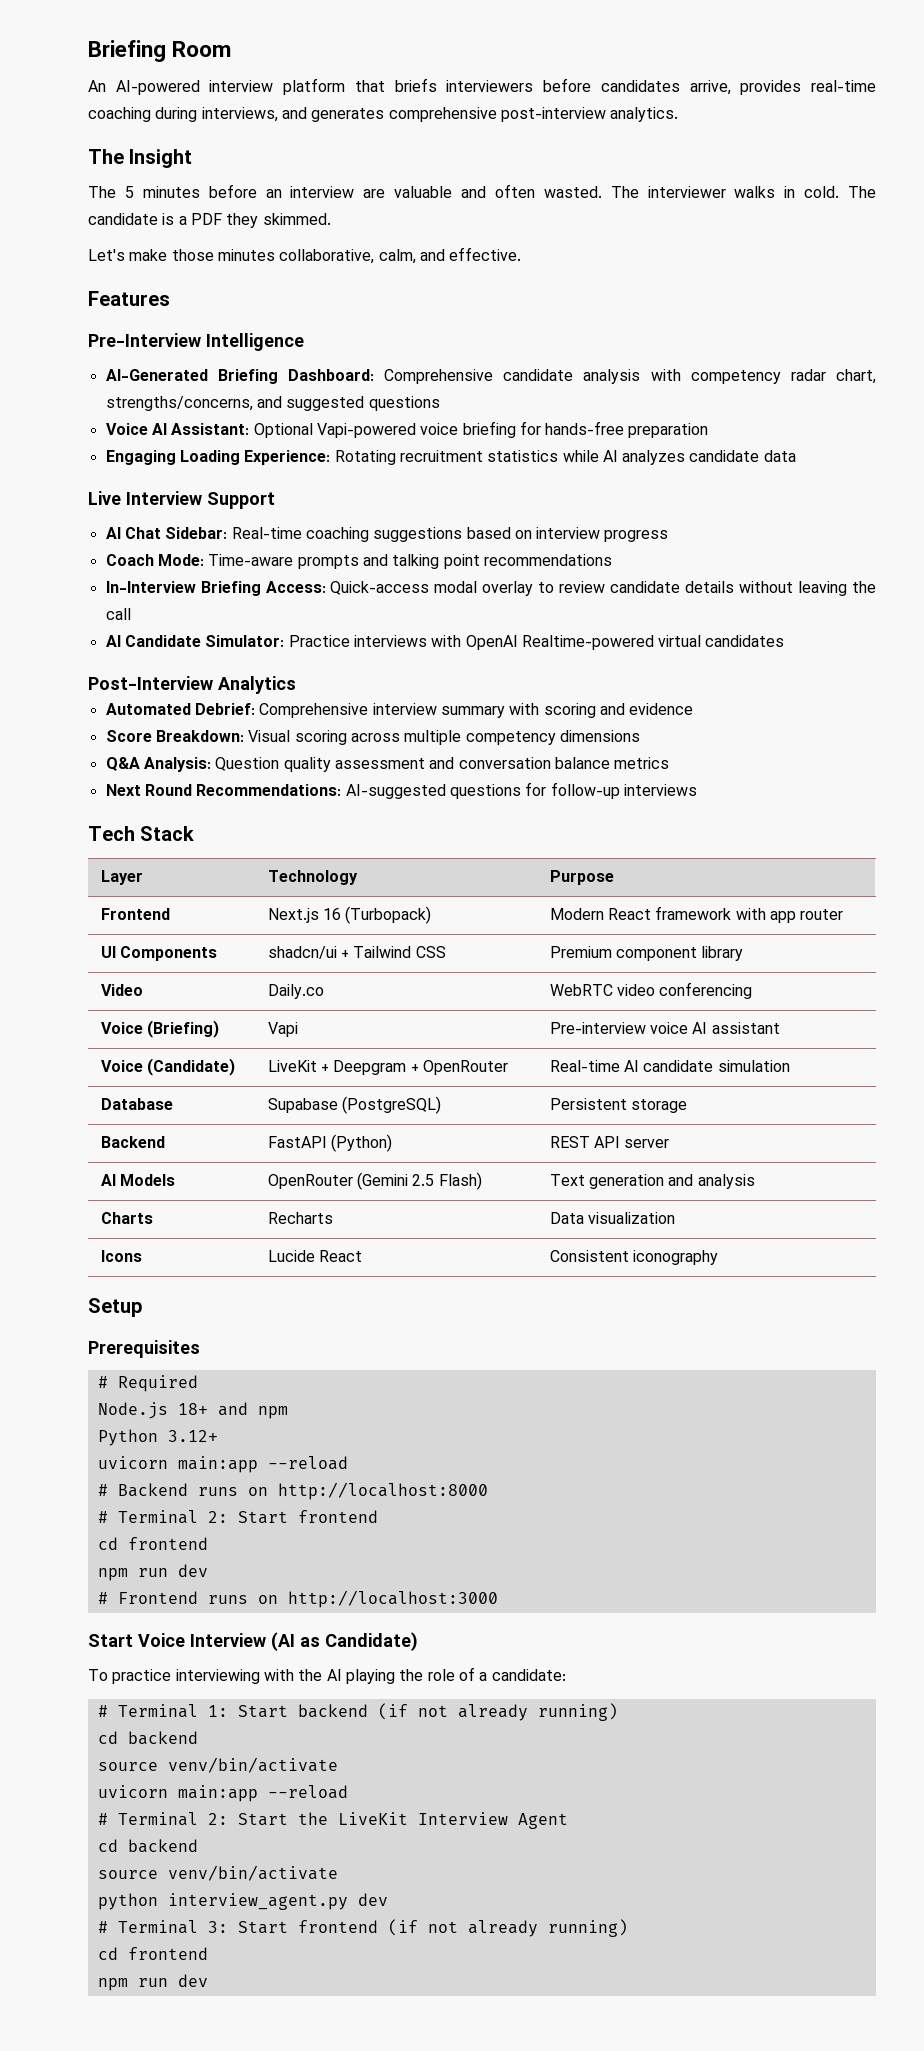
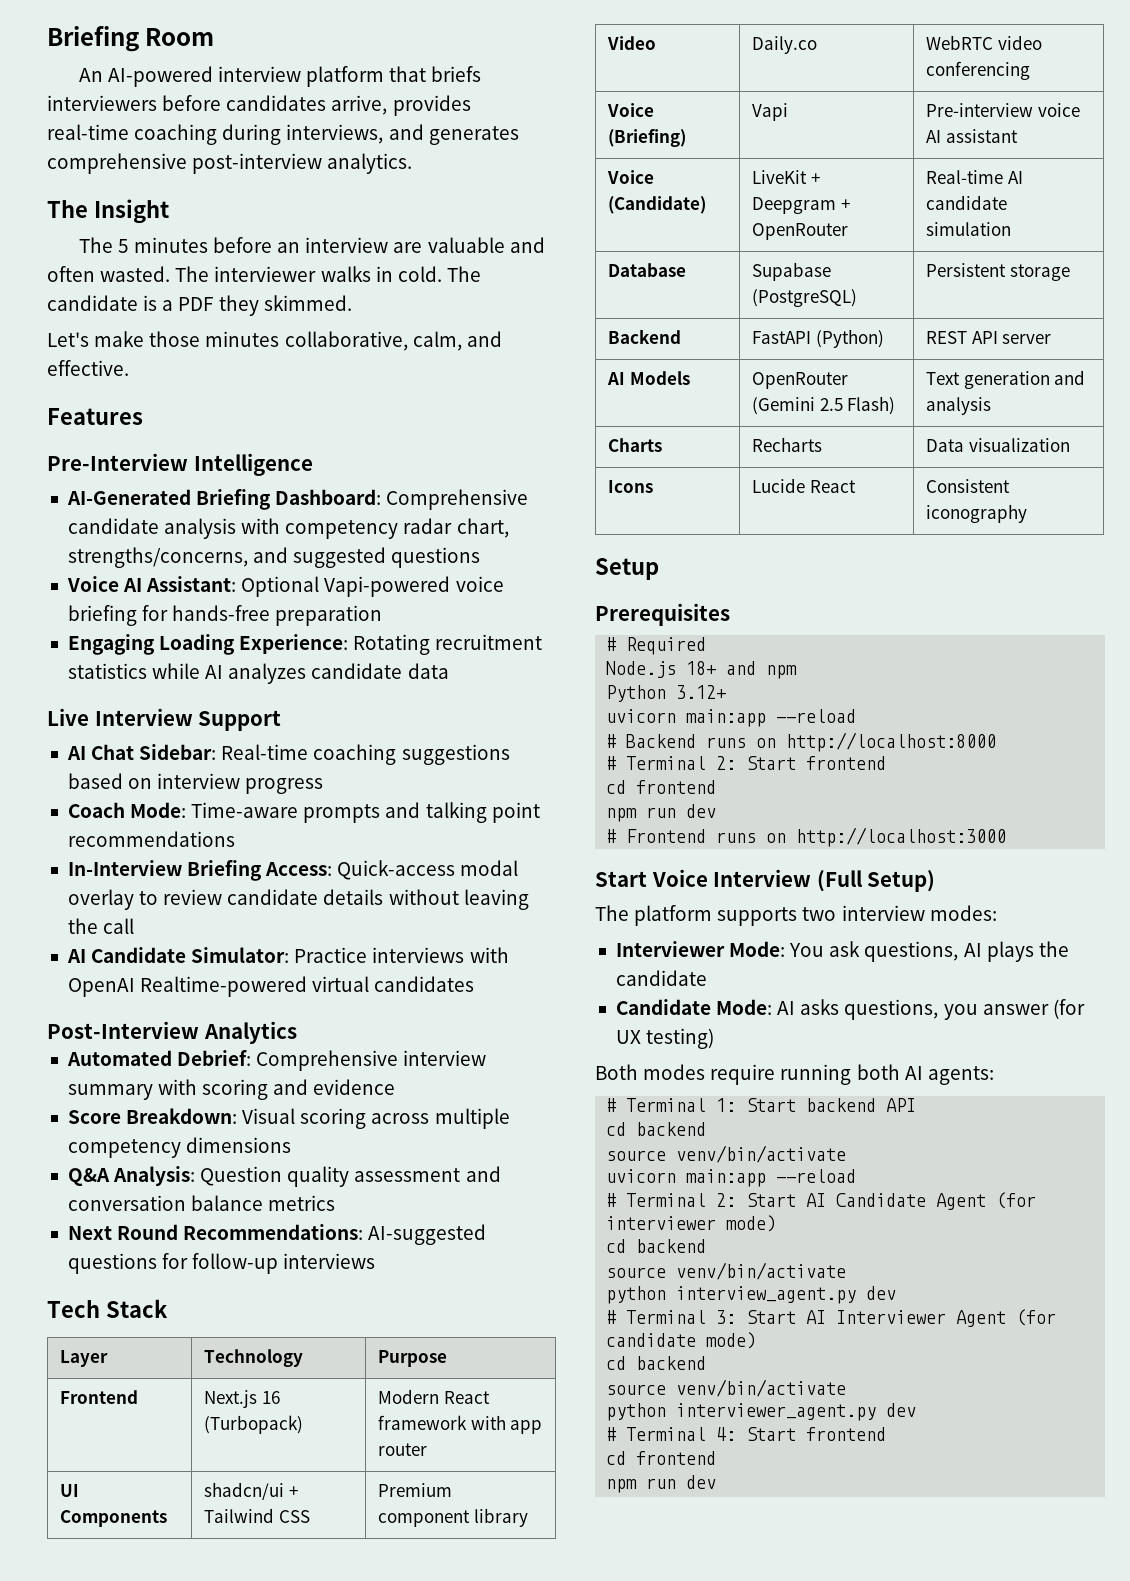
[271,1632,418,1651] [88,1667,566,1684] (AI as Candidate) // To practice interviewing with the AI playing the role of a candidate: -> [816,870,936,892] [595,905,997,926] [615,941,1069,962] [615,970,707,986] [615,999,1085,1020] [615,1028,715,1049] [595,1064,994,1085] (Full Setup) // The platform supports two interview modes: // Interviewer Mode: You ask questions, AI plays the candidate // Candidate Mode: AI asks questions, you answer (for UX testing) // Both modes require running both AI agents:
[377,1703,618,1721] (if not already running) -> [886,1098,917,1112] API
[297,1812,568,1829] the LiveKit Interview Agent -> [806,1192,1037,1210] [606,1215,777,1232] AI Candidate Agent (for interviewer mode)
[297,1919,628,1937] frontend (if not already running) -> [806,1309,1057,1327] [606,1332,757,1349] [606,1356,707,1370] [606,1379,847,1397] [606,1403,917,1421] [606,1427,887,1441] AI Interviewer Agent (for candidate mode) // cd backend // source venv/bin/activate // python interviewer_agent.py dev // # Terminal 4: Start frontend

